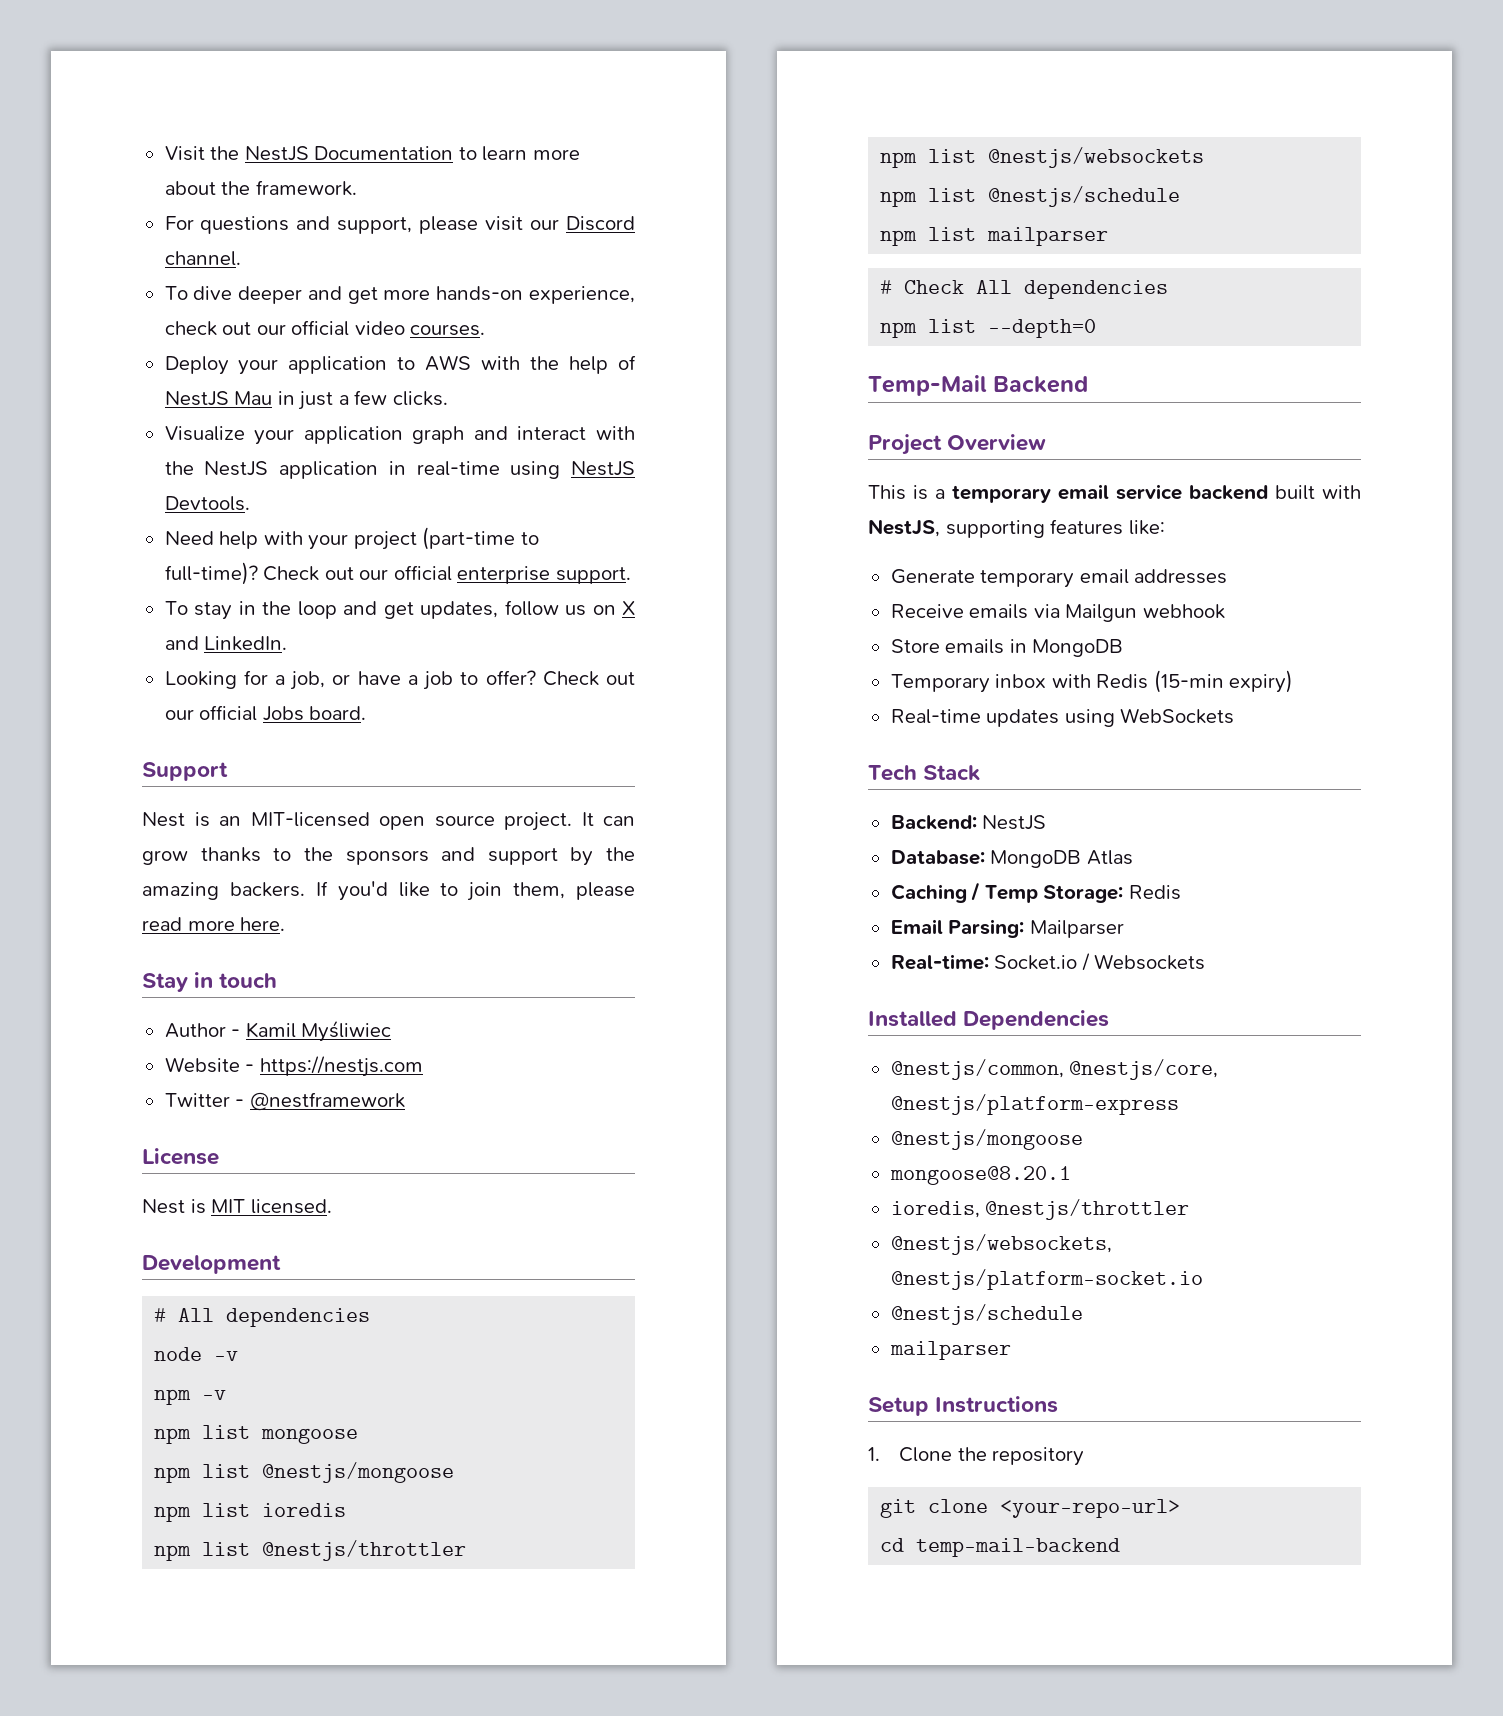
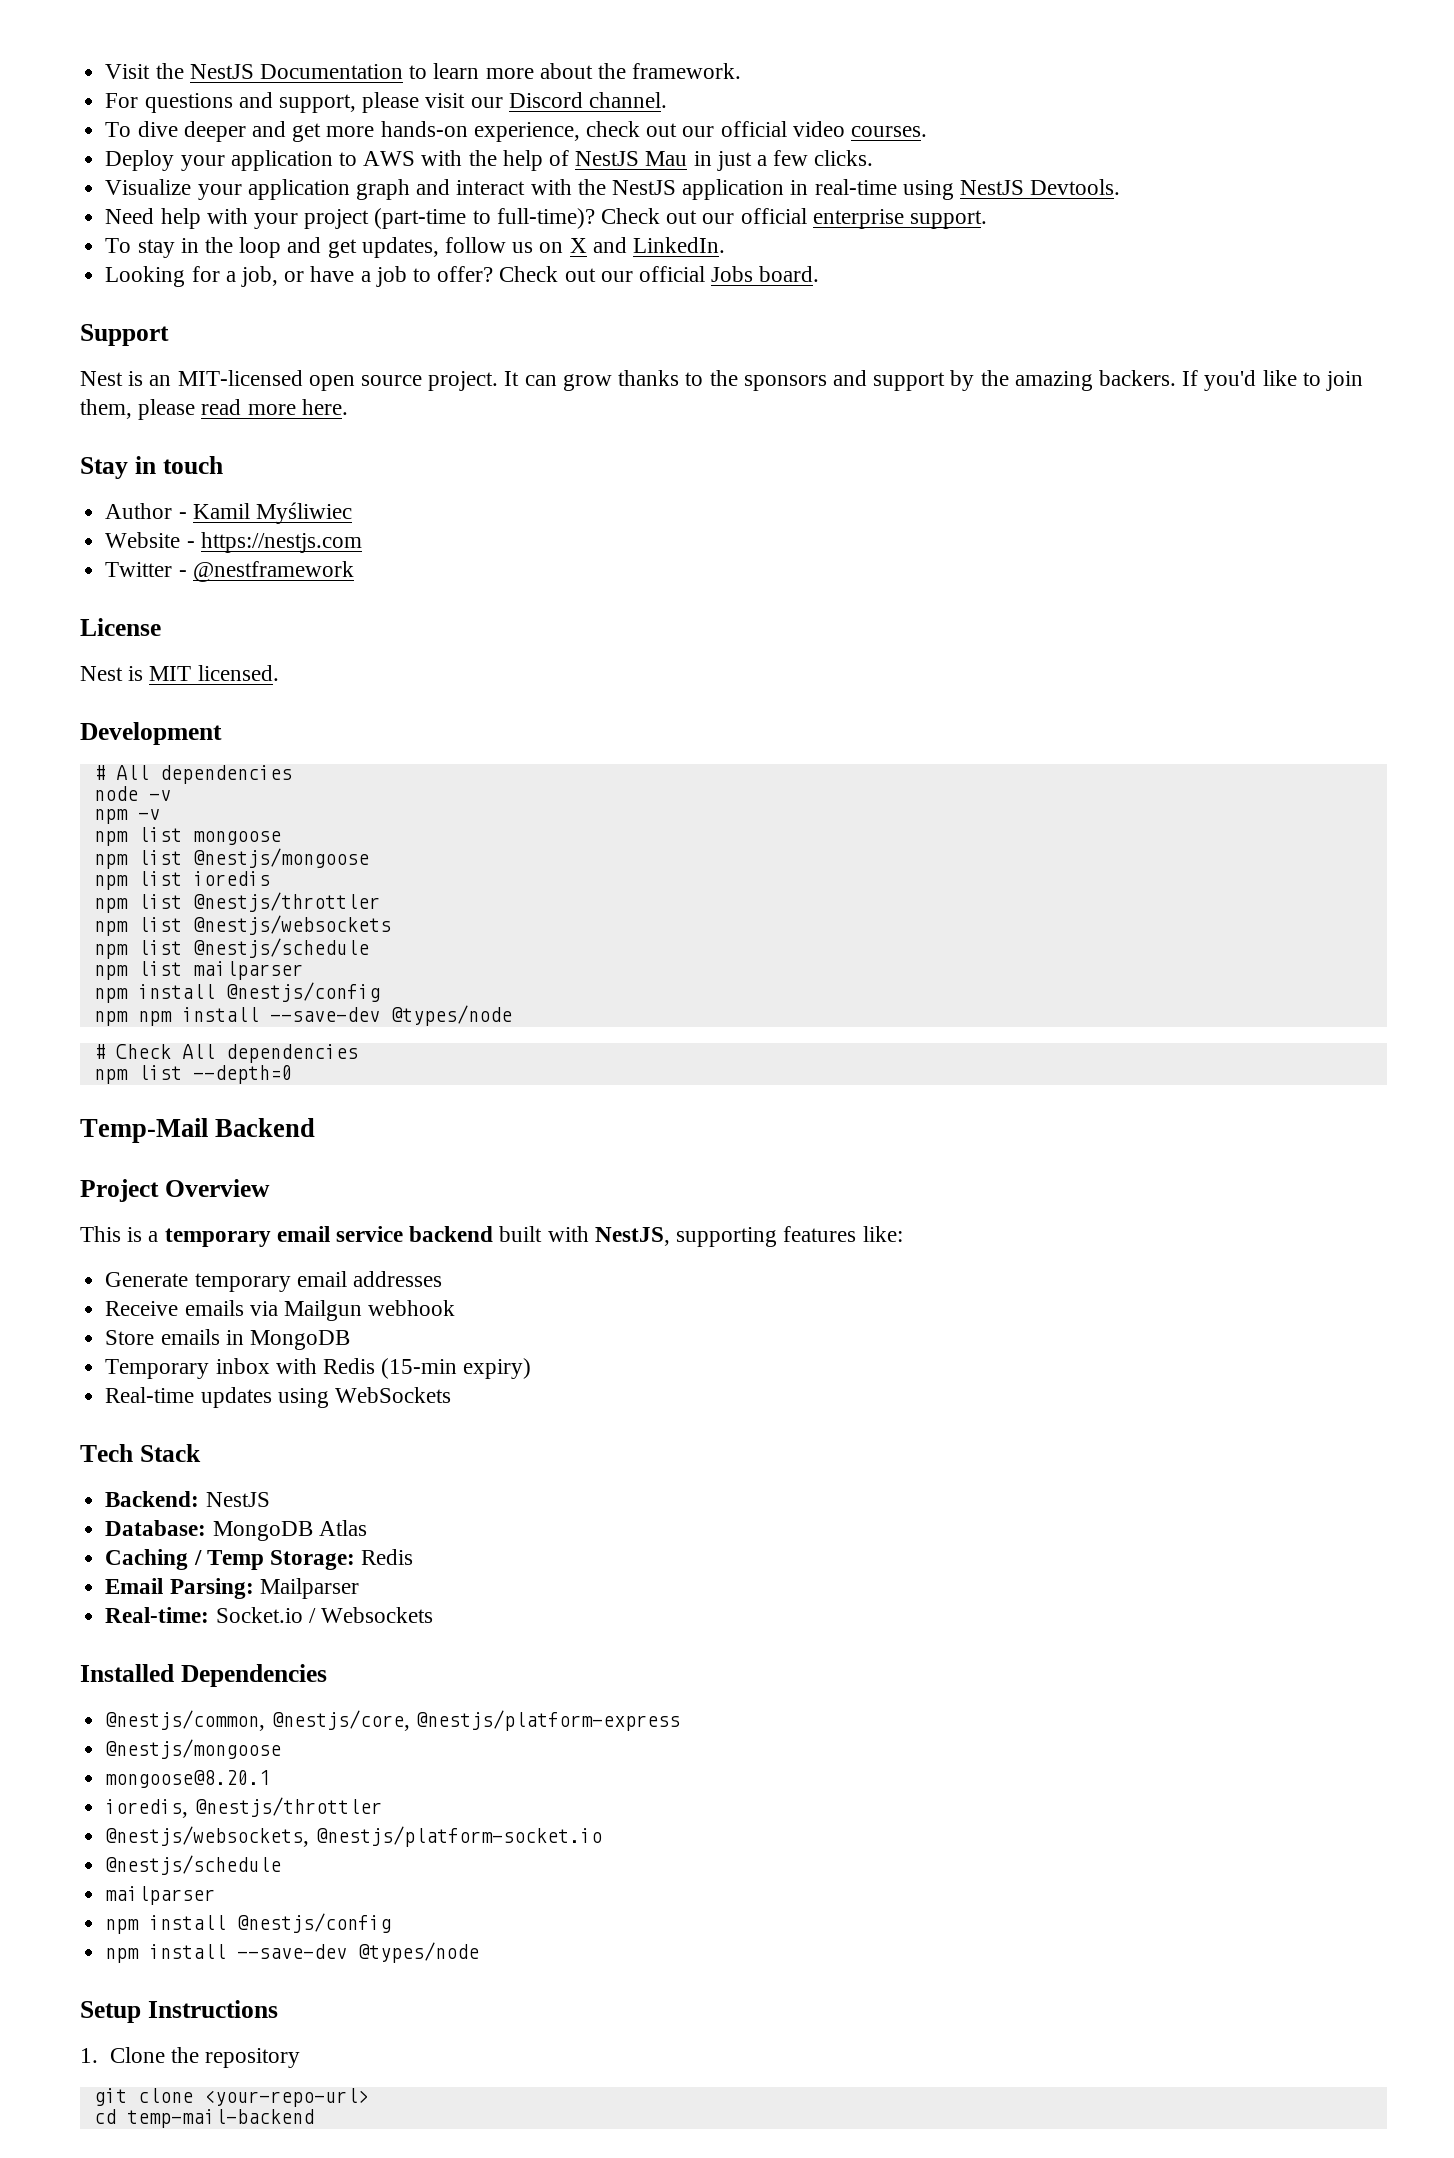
(1109, 236) none -> [93,982,380,1003] [93,1005,512,1026] // npm install @nestjs/config // npm npm install --save-dev @types/node
(1011, 1350) none -> [105,1913,392,1934] [105,1942,480,1963] // npm install @nestjs/config // npm install --save-dev @types/node

